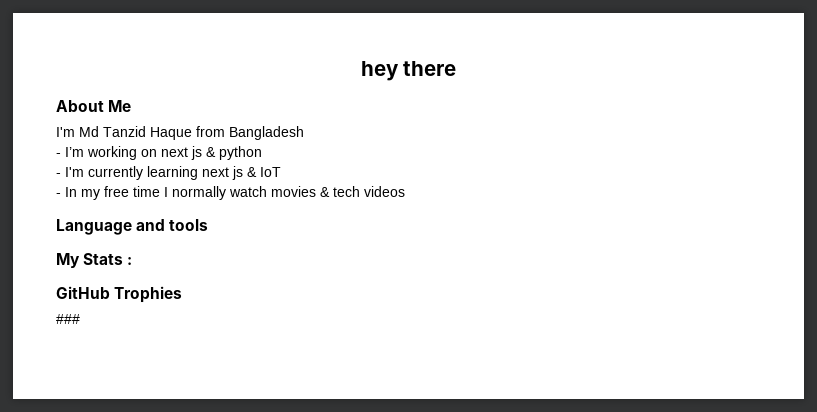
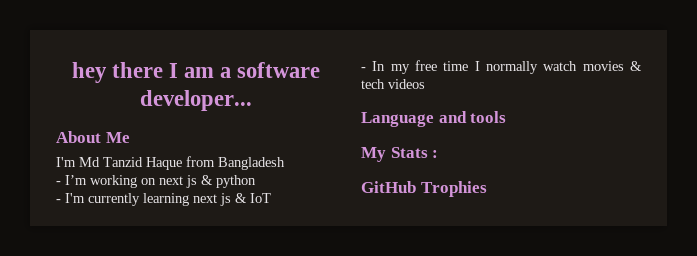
(457, 68) none -> [168,62,321,78] [140,90,252,111] I am a software developer...
[56,314,80,324] // ### -> (487, 189) none

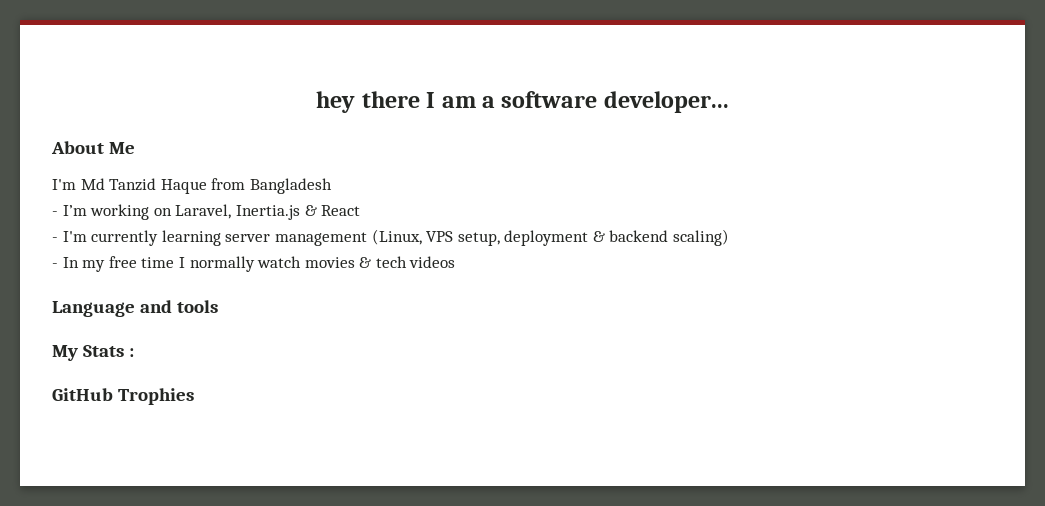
[159,175,256,188] next js & python -> [175,204,361,220] Laravel, Inertia.js & React
[193,193,271,206] next js & IoT -> [225,229,730,246] server management (Linux, VPS setup, deployment & backend scaling)

